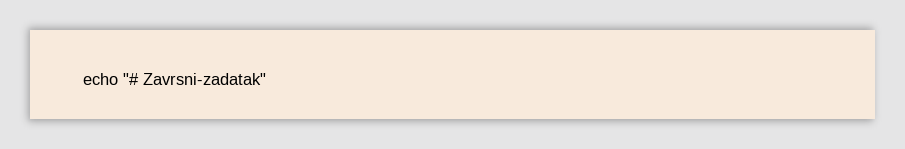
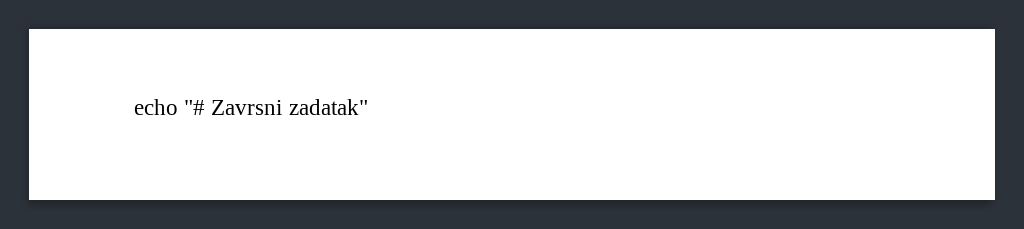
[143,73,266,85] Zavrsni-zadatak" -> [211,99,368,115] Zavrsni zadatak"

